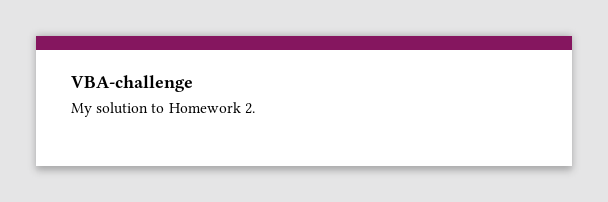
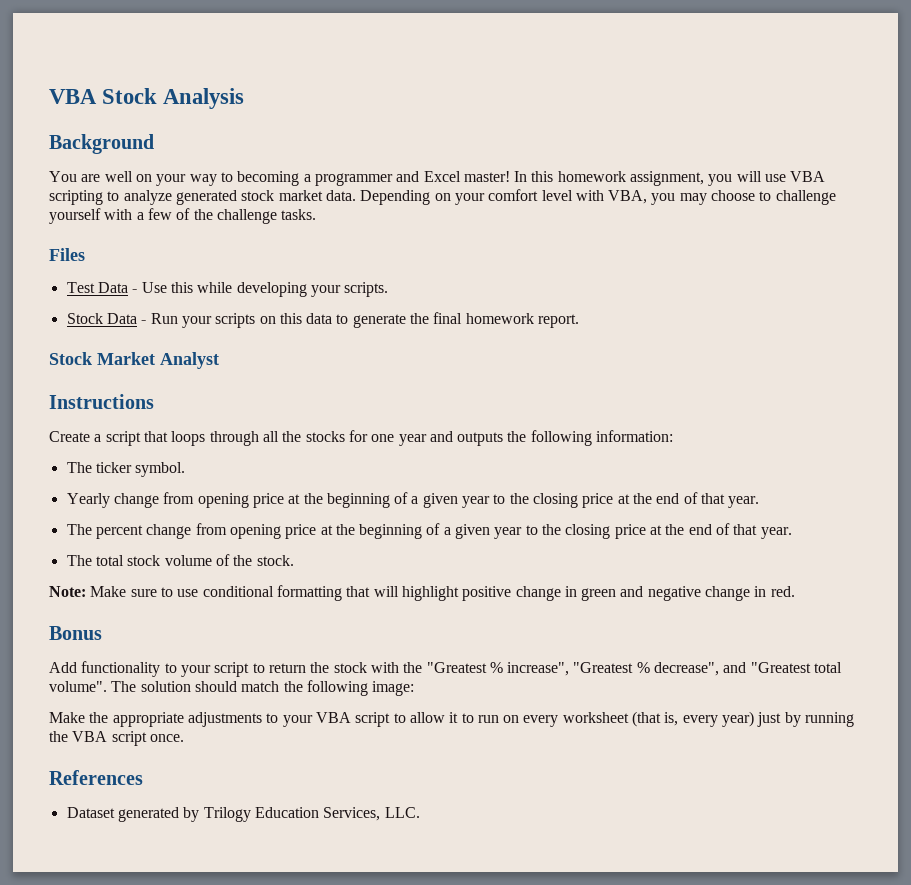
[71,75,193,92] [71,102,255,117] VBA-challenge // My solution to Homework 2. -> [49,88,245,109] [49,134,154,154] [49,171,826,186] [49,189,836,205] [49,208,317,224] [49,248,85,261] [66,282,389,297] [66,312,580,328] [49,352,219,369] [49,394,154,409] [49,430,674,446] [66,462,186,477] [66,492,760,508] [66,523,792,539] [66,554,294,566] [49,585,795,601] [49,626,102,640] [49,661,843,677] [49,680,415,696] [49,711,855,727] [49,731,184,746] [49,770,143,785] [66,807,420,822] VBA Stock Analysis // Background // You are well on your way to becoming a programmer and Excel master! In this homework assignment, you will use VBA scripting to analyze generated stock market data. Depending on your comfort level with VBA, you may choose to challenge yourself with a few of the challenge tasks. // Files // Test Data - Use this while developing your scripts. // Stock Data - Run your scripts on this data to generate the final homework report. // Stock Market Analyst // Instructions // Create a script that loops through all the stocks for one year and outputs the following information: // The ticker symbol. // Yearly change from opening price at the beginning of a given year to the closing price at the end of that year. // The percent change from opening price at the beginning of a given year to the closing price at the end of that year. // The total stock volume of the stock. // Note: Make sure to use conditional formatting that will highlight positive change in green and negative change in red. // Bonus // Add functionality to your script to return the stock with the "Greatest % increase", "Greatest % decrease", and "Greatest total volume". The solution should match the following image: // Make the appropriate adjustments to your VBA script to allow it to run on every worksheet (that is, every year) just by running the VBA script once. // References // Dataset generated by Trilogy Education Services, LLC.

